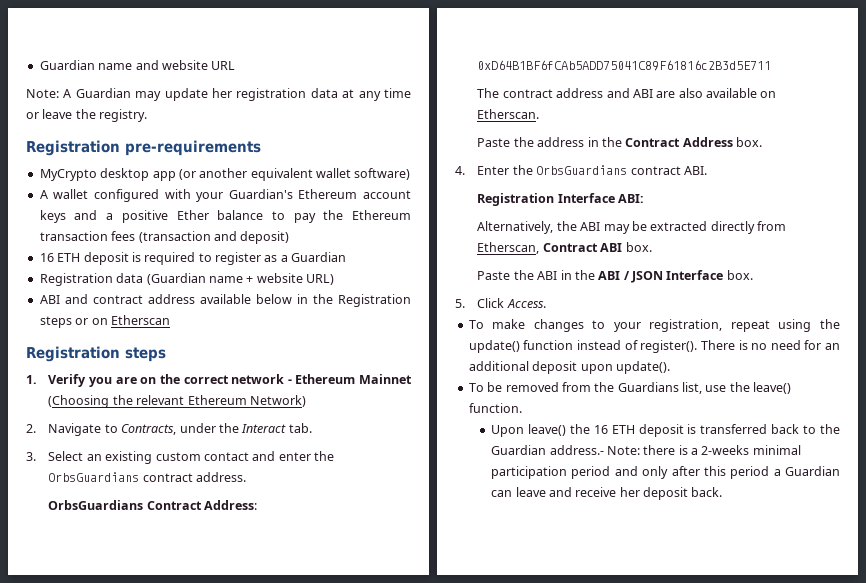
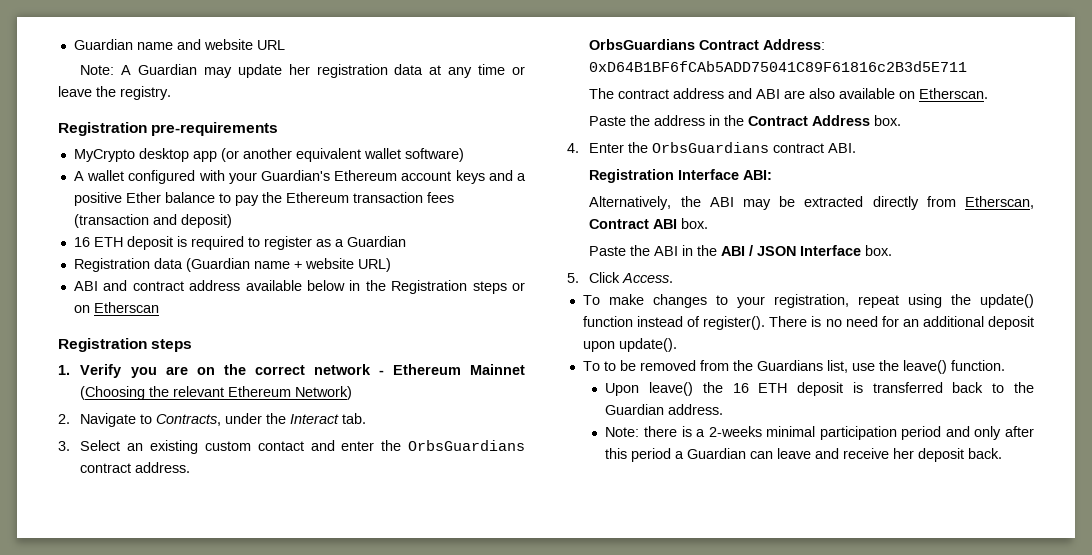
(484, 387) none -> [603,361,616,371] to
[549,445,604,455] address.- -> [668,404,724,415] address. //

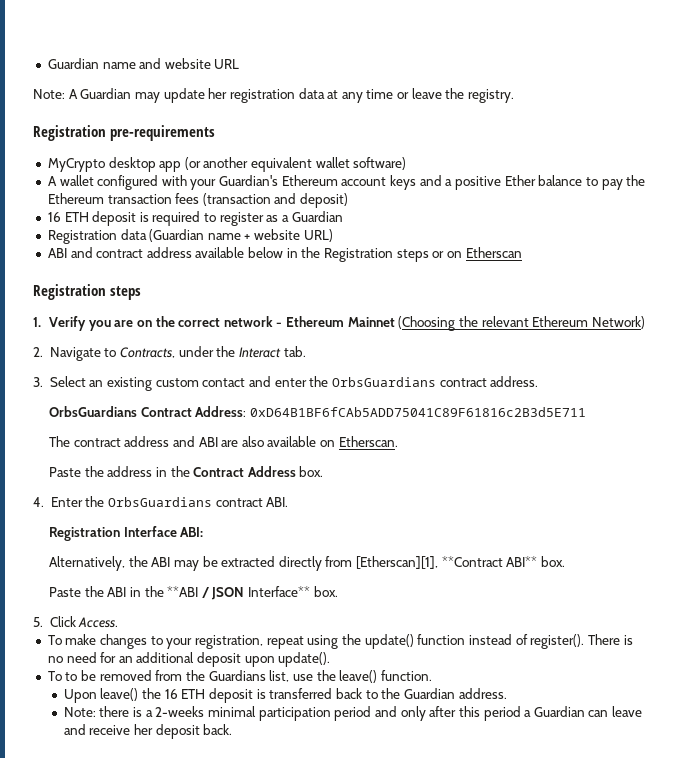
[965,196,1034,209] [589,219,678,229] Etherscan, Contract ABI -> [356,556,538,569] [Etherscan][1], **Contract ABI**
[721,246,746,256] ABI -> [167,586,199,597] **ABI
[800,245,862,256] Interface -> [248,586,311,597] Interface**

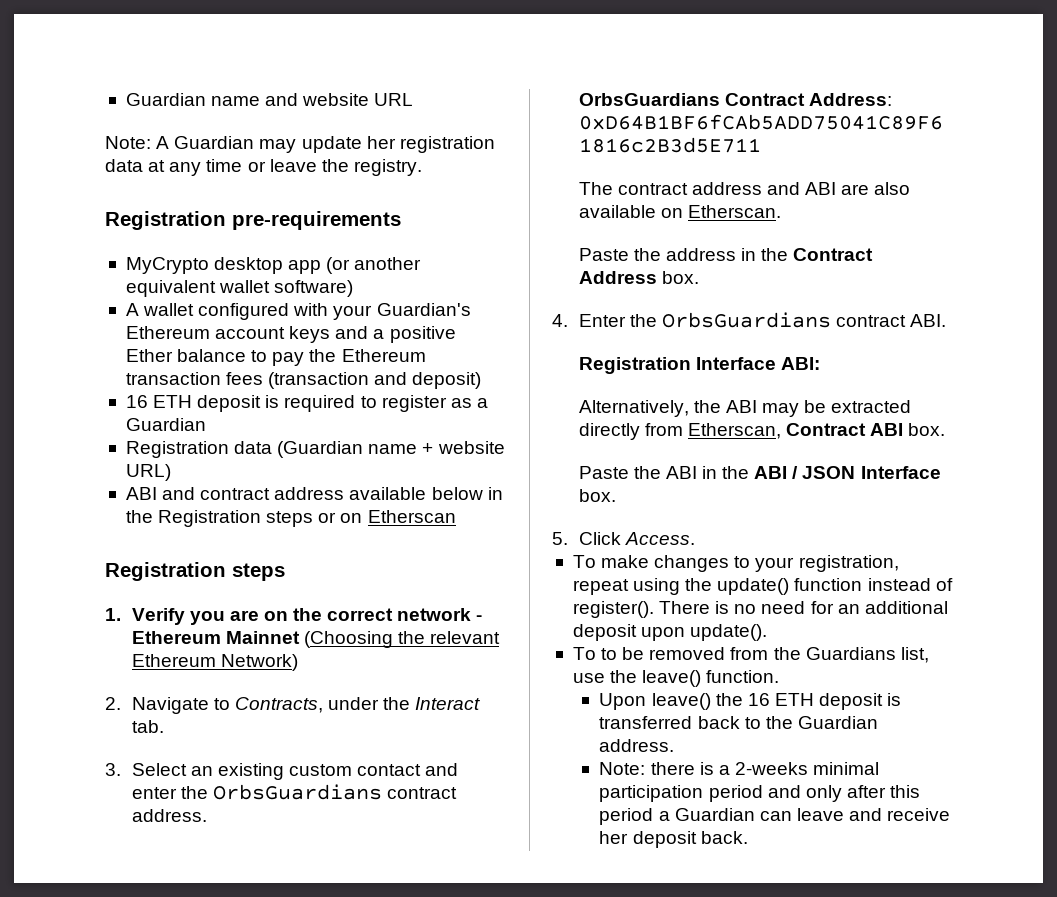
[356,556,538,569] [Etherscan][1], **Contract ABI** -> [687,423,904,439] Etherscan, Contract ABI
[167,586,199,597] **ABI -> [754,466,788,479] ABI
[248,586,311,597] Interface** -> [860,466,941,479] Interface

